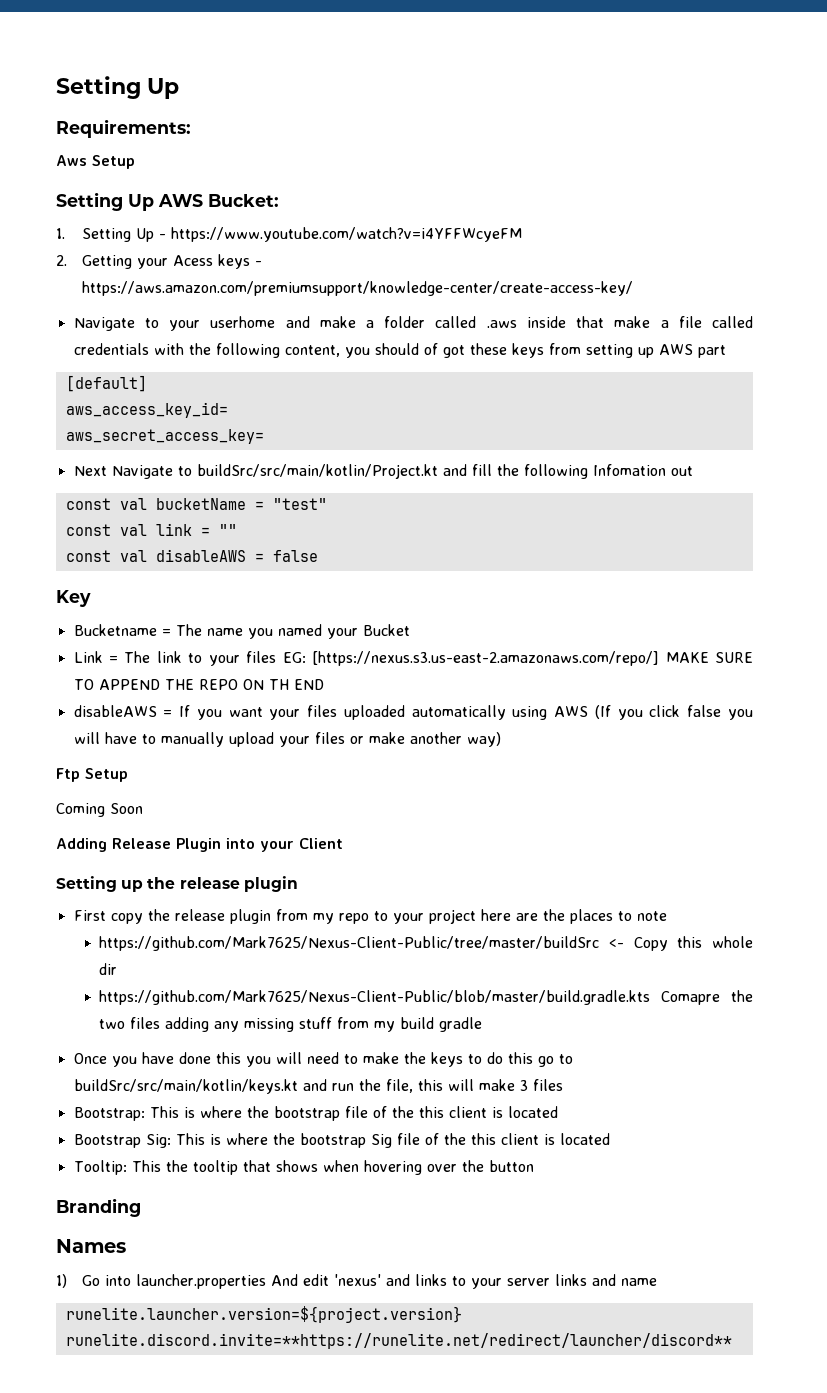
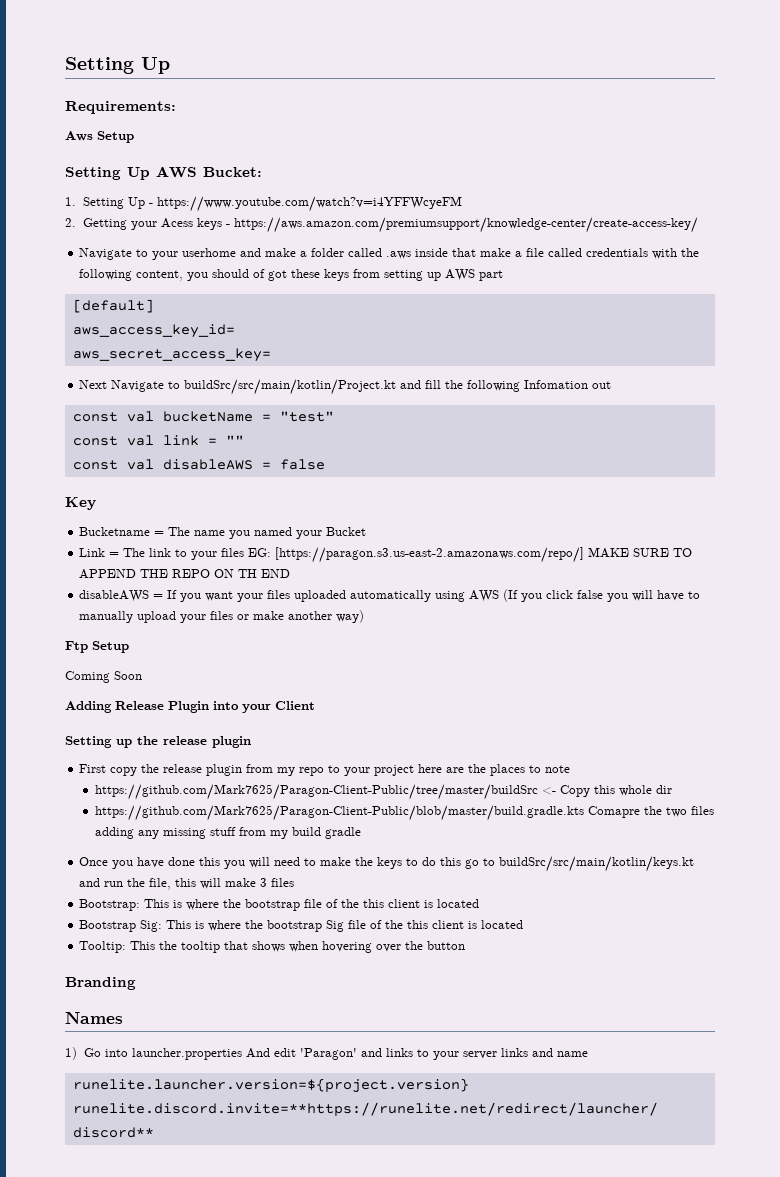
[312,651,660,666] [https://nexus.s3.us-east-2.amazonaws.com/repo/] -> [275,547,585,563] [https://paragon.s3.us-east-2.amazonaws.com/repo/]
[99,936,600,951] https://github.com/Mark7625/Nexus-Client-Public/tree/master/buildSrc -> [94,784,538,800] https://github.com/Mark7625/Paragon-Client-Public/tree/master/buildSrc
[99,990,651,1005] https://github.com/Mark7625/Nexus-Client-Public/blob/master/build.gradle.kts -> [94,805,584,821] https://github.com/Mark7625/Paragon-Client-Public/blob/master/build.gradle.kts
[333,1274,381,1286] 'nexus' -> [299,1048,357,1060] 'Paragon'

